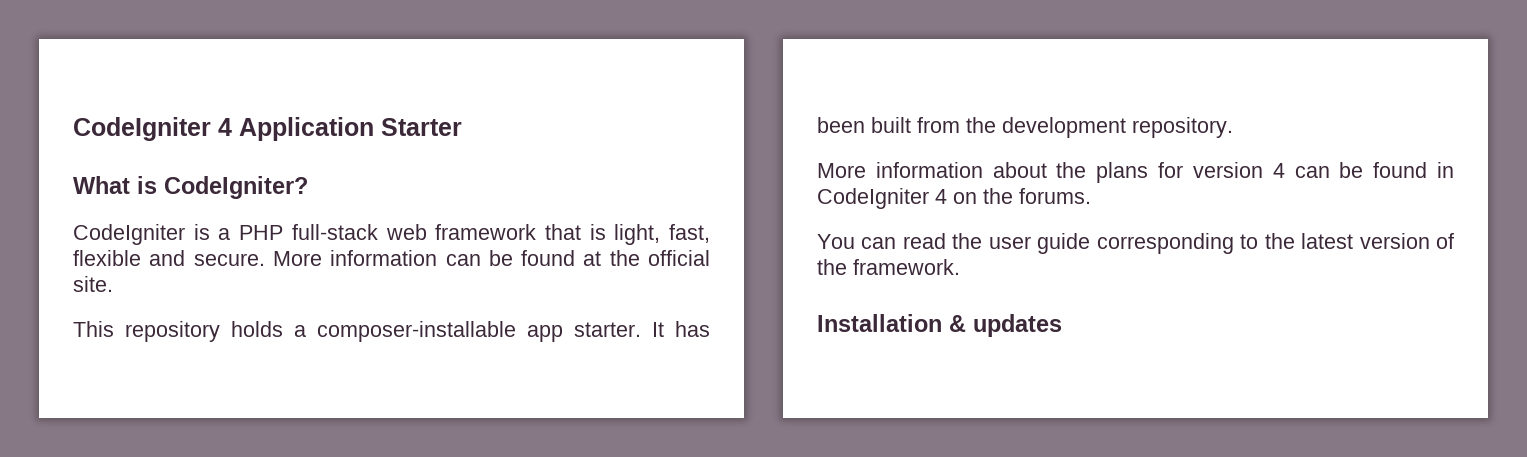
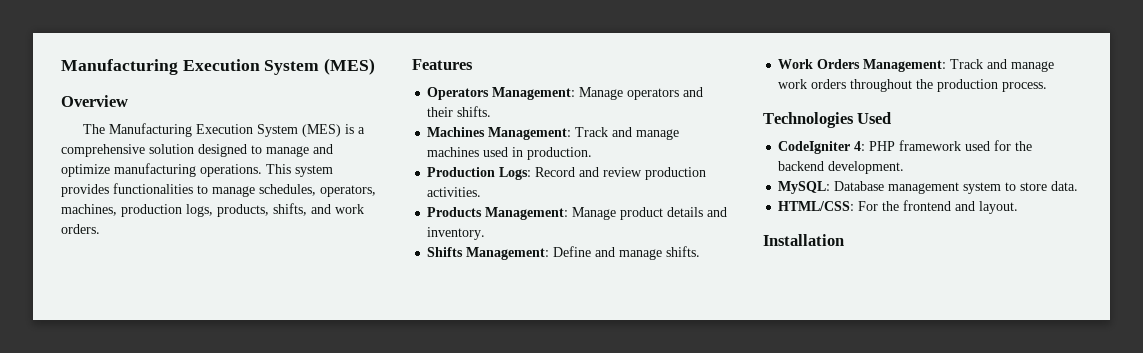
[73,117,462,141] [73,176,308,199] [73,224,710,245] [73,250,710,266] [73,276,113,292] [73,321,710,342] [817,117,1233,138] [817,162,1454,183] [817,188,1091,209] [817,233,1454,254] [817,259,960,275] CodeIgniter 4 Application Starter // What is CodeIgniter? // CodeIgniter is a PHP full-stack web framework that is light, fast, flexible and secure. More information can be found at the official site. // This repository holds a composer-installable app starter. It has been built from the development repository. // More information about the plans for version 4 can be found in CodeIgniter 4 on the forums. // You can read the user guide corresponding to the latest version of the framework. -> [61,58,376,75] [61,95,128,107] [83,123,366,137] [61,144,333,157] [61,163,333,177] [61,183,376,197] [61,203,364,217] [61,224,100,234] [412,59,473,70] [427,87,704,100] [427,106,492,117] [427,127,680,140] [427,147,593,160] [427,167,707,180] [427,187,482,197] [427,207,728,220] [427,227,486,240] [427,246,701,260] [778,59,1055,72] [778,79,1048,92] [763,112,892,128] [778,140,1033,154] [778,161,905,174] [778,181,1079,194] [778,200,1019,214] Manufacturing Execution System (MES) // Overview // The Manufacturing Execution System (MES) is a comprehensive solution designed to manage and optimize manufacturing operations. This system provides functionalities to manage schedules, operators, machines, production logs, products, shifts, and work orders. // Features // Operators Management: Manage operators and their shifts. // Machines Management: Track and manage machines used in production. // Production Logs: Record and review production activities. // Products Management: Manage product details and inventory. // Shifts Management: Define and manage shifts. // Work Orders Management: Track and manage work orders throughout the production process. // Technologies Used // CodeIgniter 4: PHP framework used for the backend development. // MySQL: Database management system to store data. // HTML/CSS: For the frontend and layout.
[949,314,1062,337] & updates -> (844, 240) none

